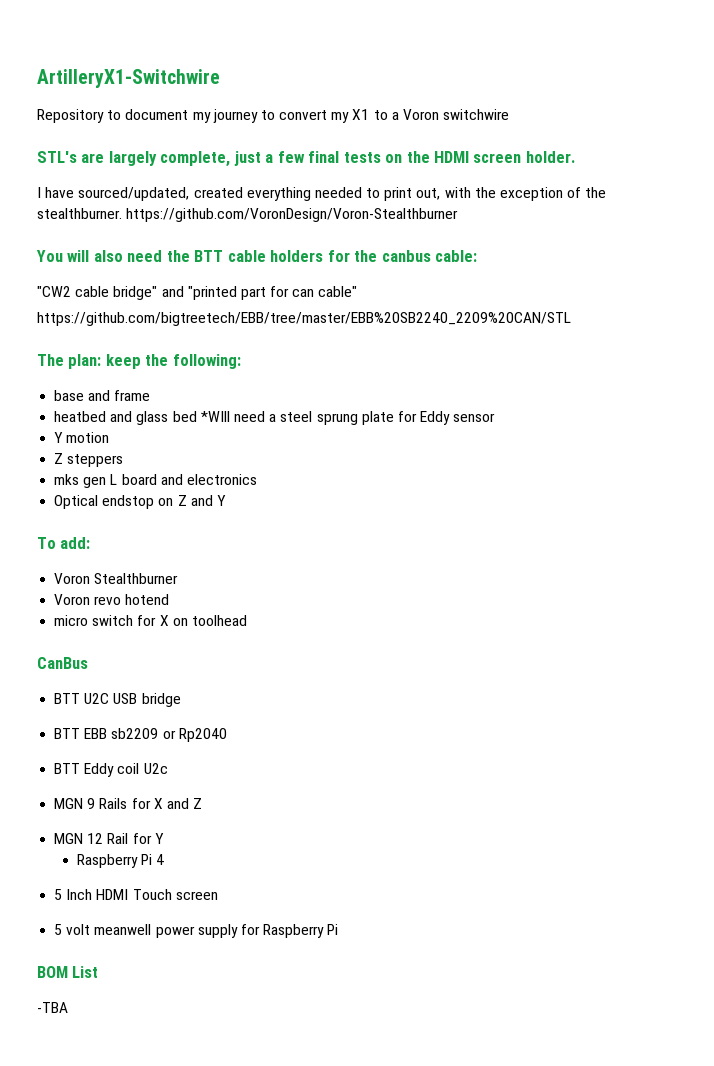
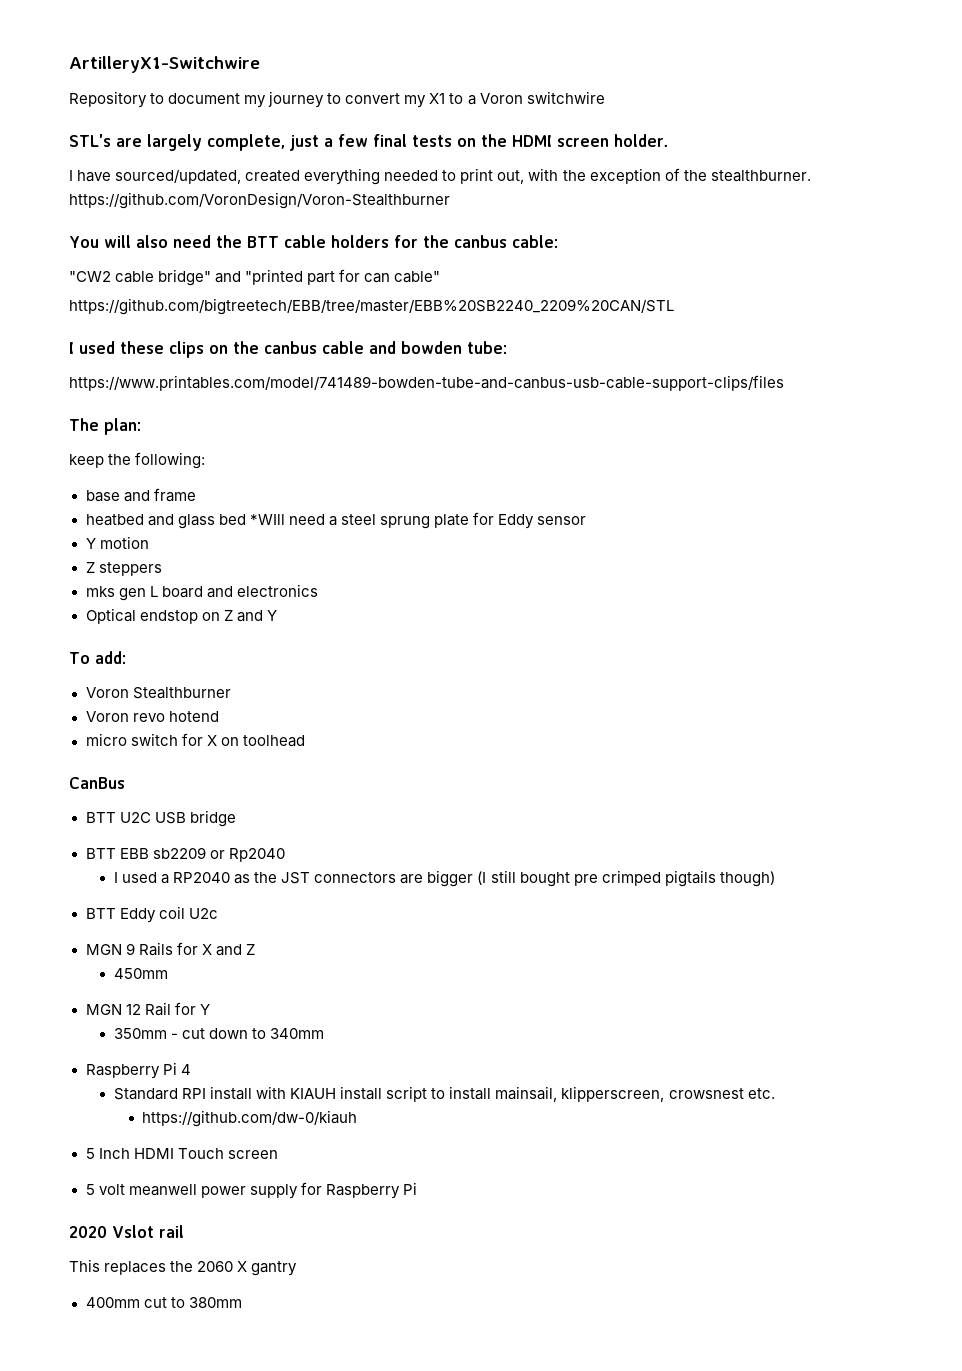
(571, 319) none -> [69,341,507,358] [69,375,784,391] // I used these clips on the canbus cable and bowden tube: // https://www.printables.com/model/741489-bowden-tube-and-canbus-usb-cable-support-clips/files
(102, 361) none -> (141, 426) //
(227, 735) none -> [113,870,775,887] // I used a RP2040 as the JST connectors are bigger (I still bought pre crimped pigtails though)
(203, 803) none -> [113,968,168,979] // 450mm
[76,854,164,868] Raspberry Pi 4 -> [113,1028,325,1039] [85,1062,191,1079] [113,1086,775,1102] [142,1110,358,1127] 350mm - cut down to 340mm // Raspberry Pi 4 // Standard RPI install with KIAUH install script to install mainsail, klipperscreen, crowsnest etc. // https://github.com/dw-0/kiauh
[37,966,99,978] [37,1002,68,1013] BOM List // -TBA -> [69,1225,184,1238] [69,1259,298,1276] [85,1297,242,1308] 2020 Vslot rail // This replaces the 2060 X gantry // 400mm cut to 380mm

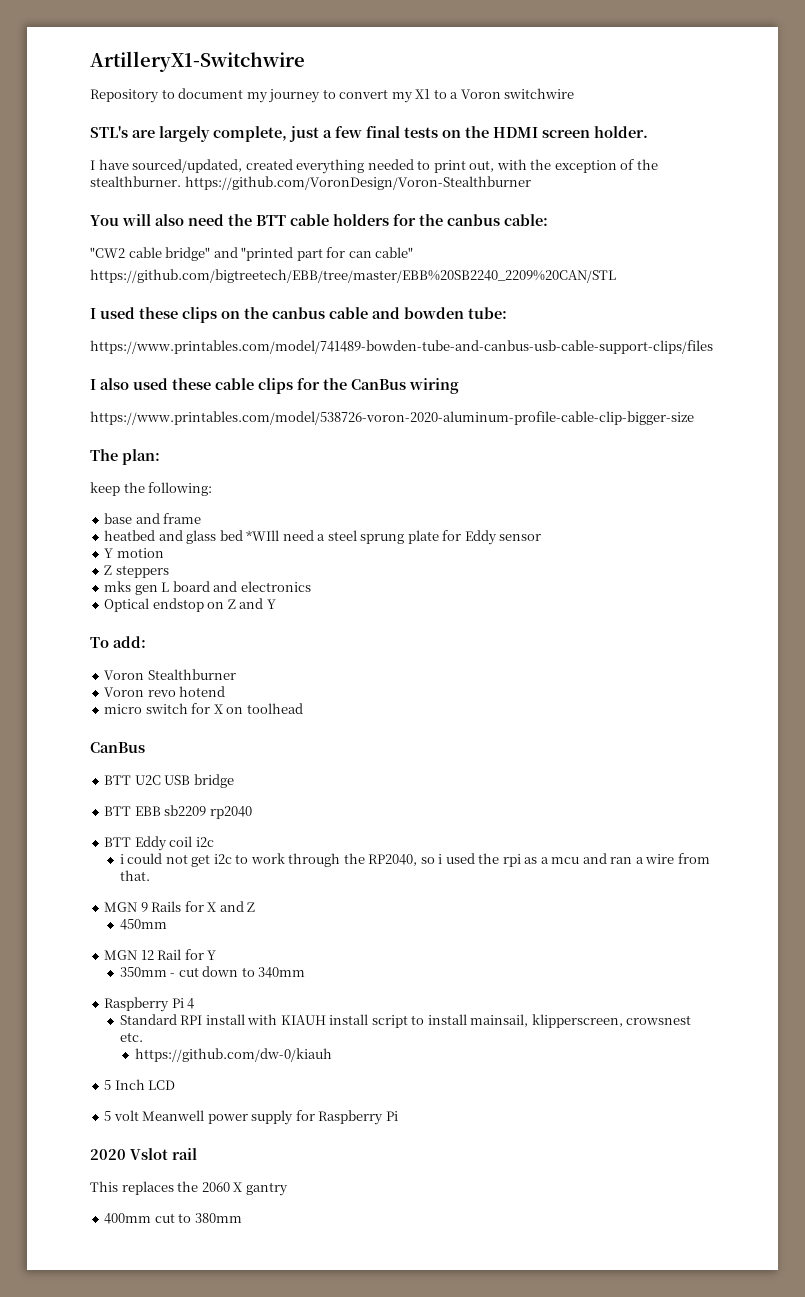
(784, 383) none -> [90,378,459,394] [90,411,694,425] // I also used these cable clips for the CanBus wiring // https://www.printables.com/model/538726-voron-2020-aluminum-profile-cable-clip-bigger-size
[209,848,285,862] [113,870,775,887] [85,906,218,923] or Rp2040 // I used a RP2040 as the JST connectors are bigger (I still bought pre crimped pigtails though) // BTT Eddy coil U2c -> [209,806,252,819] [104,836,214,851] [119,853,710,867] [119,870,150,881] rp2040 // BTT Eddy coil i2c // i could not get i2c to work through the RP2040, so i used the rpi as a mcu and ran a wire from that.
[133,1148,278,1159] HDMI Touch screen -> [148,1080,176,1090] LCD
[128,1184,197,1196] meanwell -> [142,1110,205,1121] Meanwell

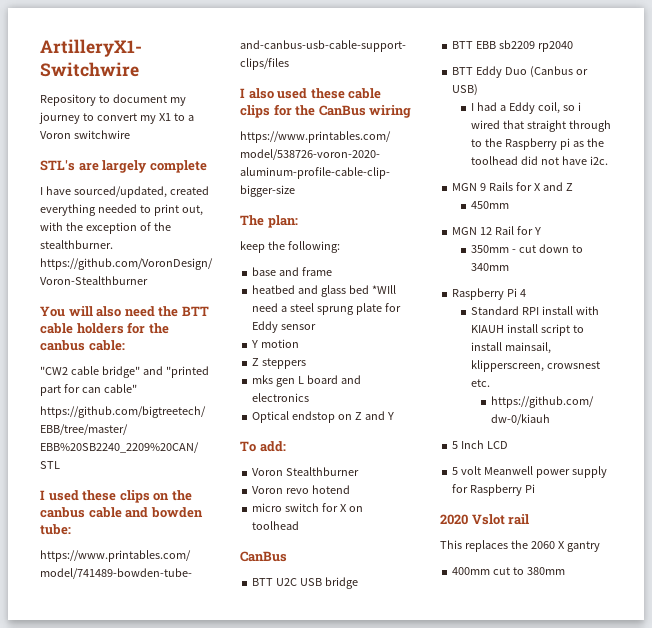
[213,126,648,142] complete, just a few final tests on the HDMI screen holder. -> [149,160,207,173] complete
[169,836,214,847] [119,853,710,867] [119,870,150,881] coil i2c // i could not get i2c to work through the RP2040, so i used the rpi as a mcu and ran a wire from that. -> [505,66,588,78] [452,84,479,96] [471,102,582,114] [471,120,612,132] [471,138,605,150] [471,156,609,165] Duo (Canbus or USB) // I had a Eddy coil, so i wired that straight through to the Raspberry pi as the toolhead did not have i2c.

